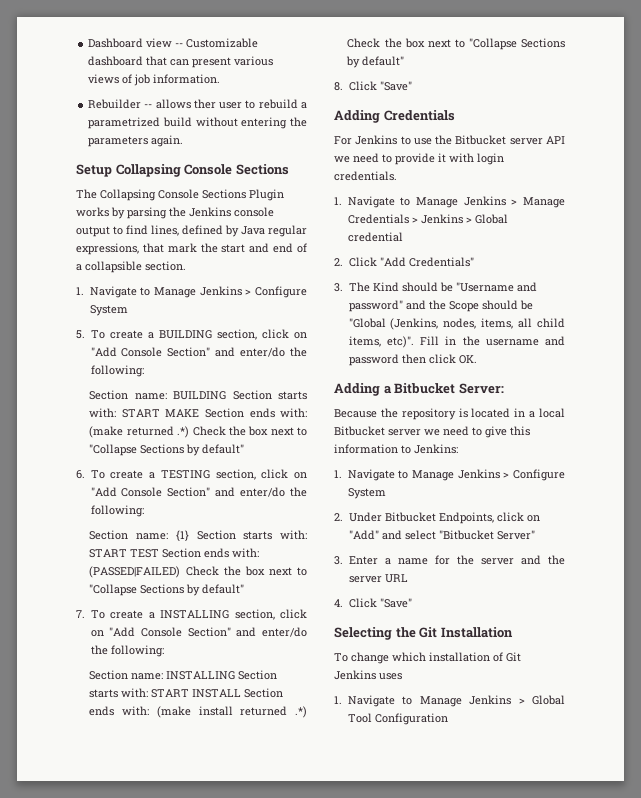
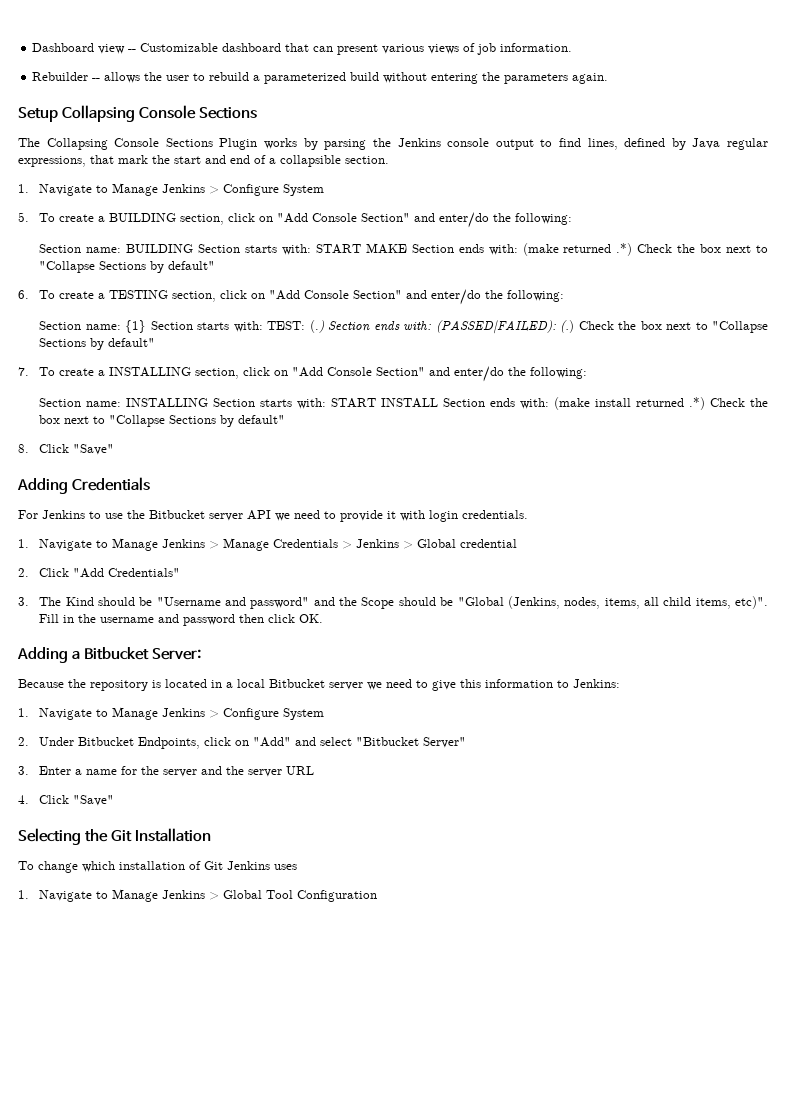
[193,99,216,109] ther -> [144,72,163,81] the
[88,117,161,129] parametrized -> [264,72,347,84] parameterized
[89,548,260,558] [89,566,181,578] START TEST Section ends with: (PASSED|FAILED) -> [267,320,575,334] TEST: (.) Section ends with: (PASSED|FAILED): (.)

